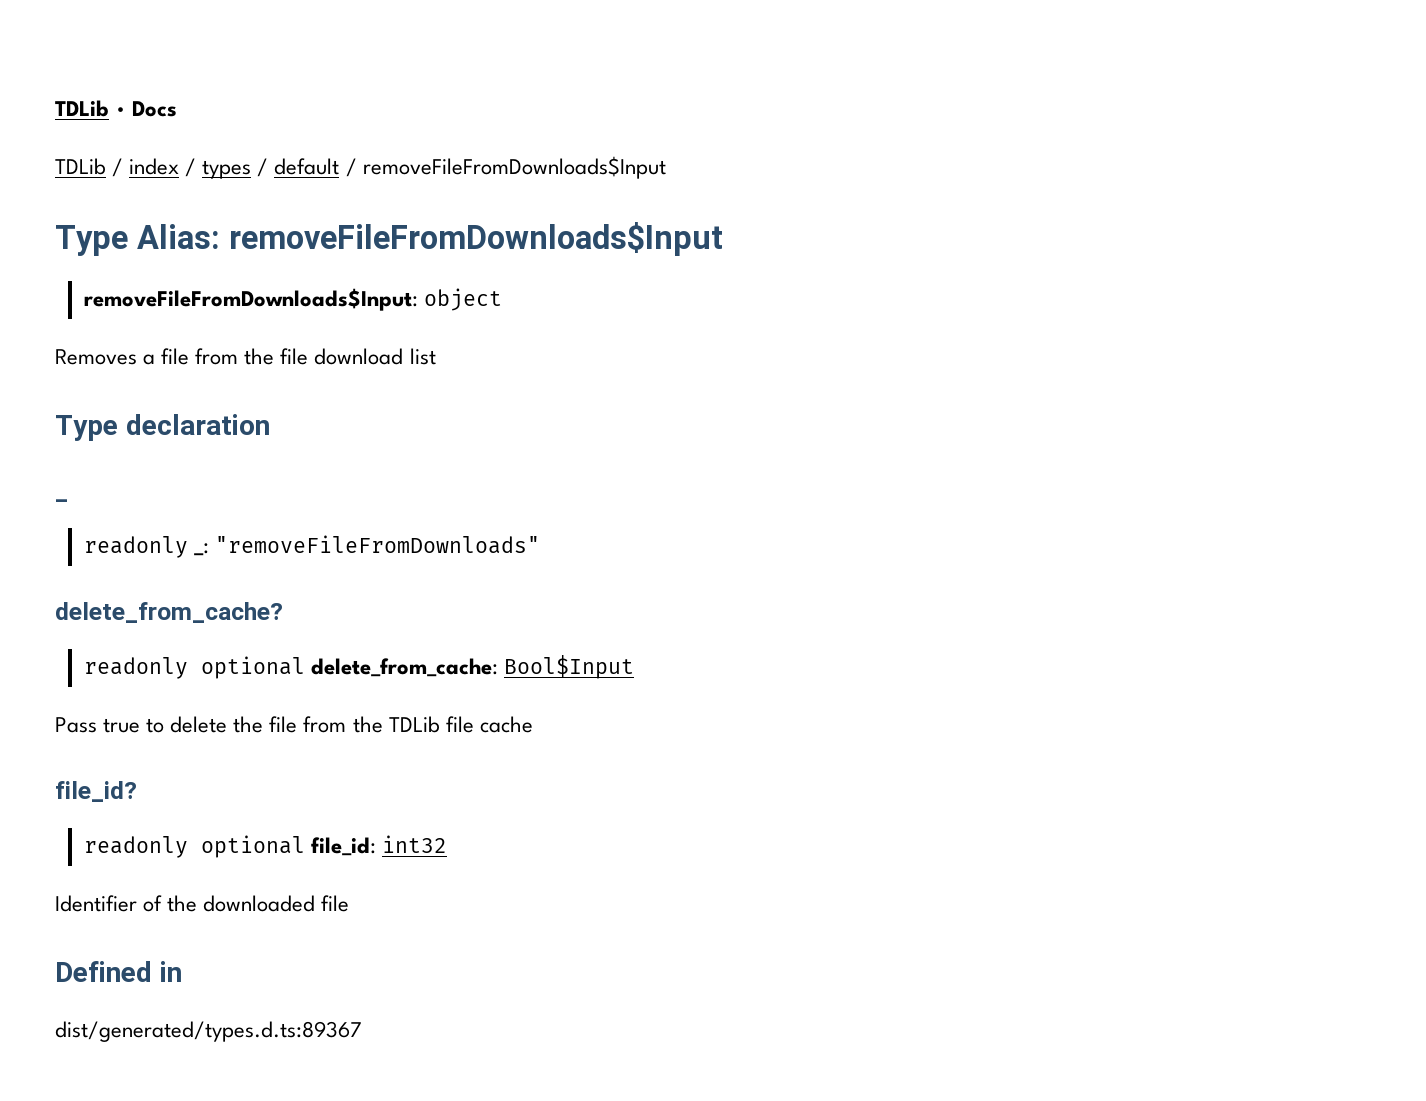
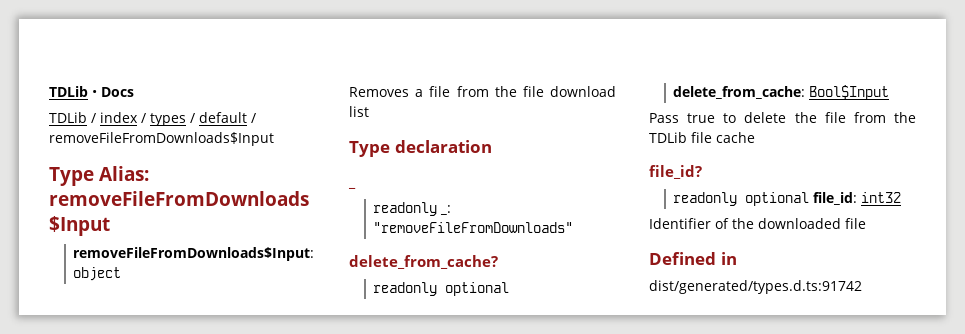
[55,1021,362,1042] dist/generated/types.d.ts:89367 -> [649,280,862,294] dist/generated/types.d.ts:91742

